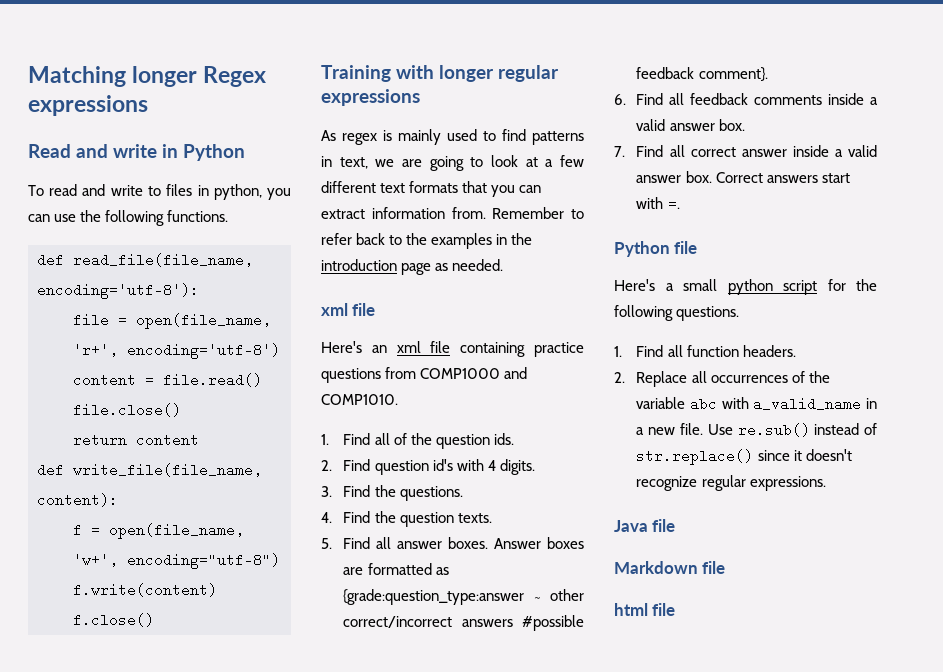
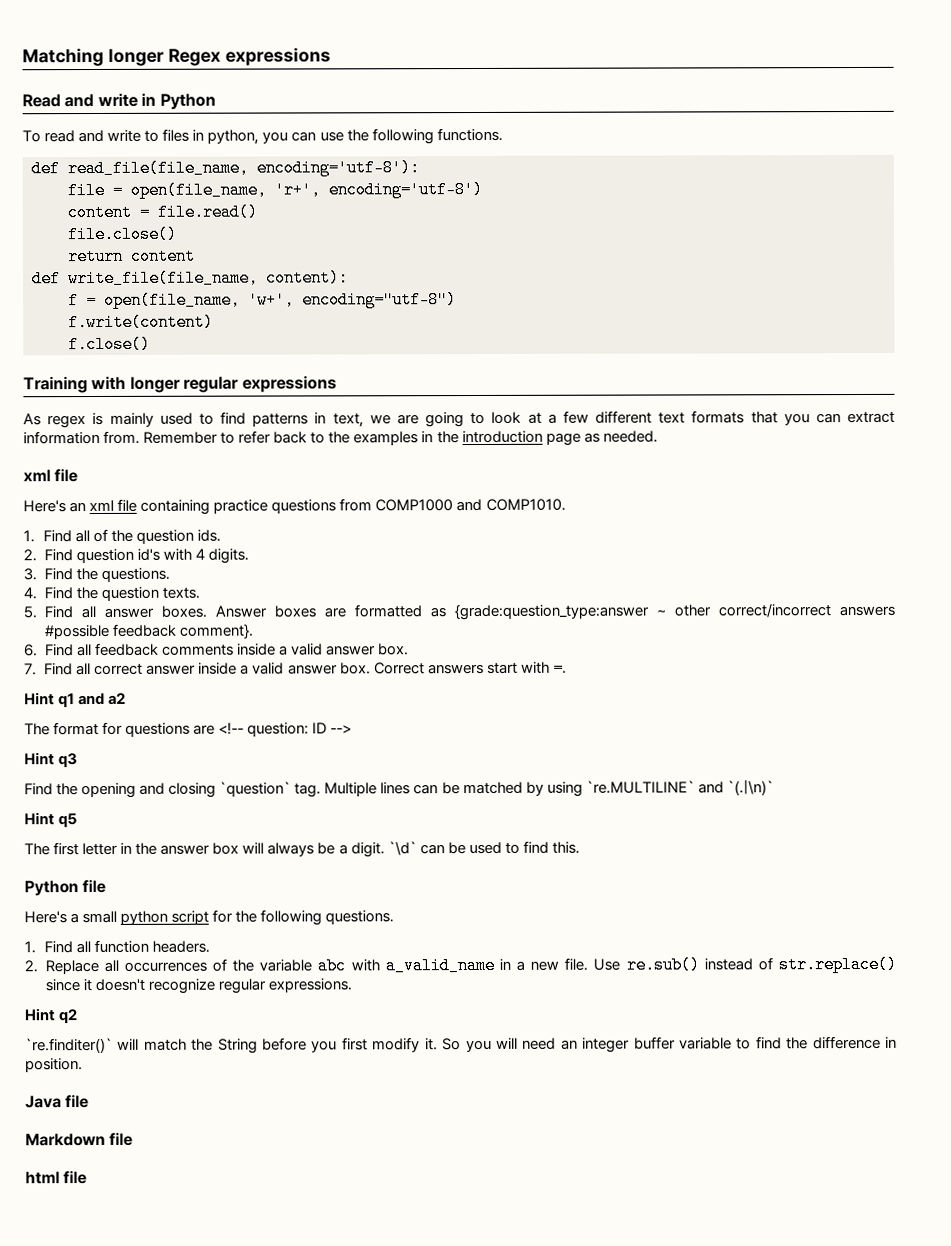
(680, 204) none -> [24,692,127,708] [24,721,353,737] [24,752,79,768] [24,779,774,799] [24,812,78,828] [24,840,580,858] // Hint q1 and a2 // The format for questions are <!-- question: ID --> // Hint q3 // Find the opening and closing `question` tag. Multiple lines can be matched by using `re.MULTILINE` and `(.|\n)` // Hint q5 // The first letter in the answer box will always be a digit. `\d` can be used to find this.
(826, 483) none -> [25,1008,79,1024] [25,1035,897,1054] [25,1058,83,1073] // Hint q2 // `re.finditer()` will match the String before you first modify it. So you will need an integer buffer variable to find the difference in position.

